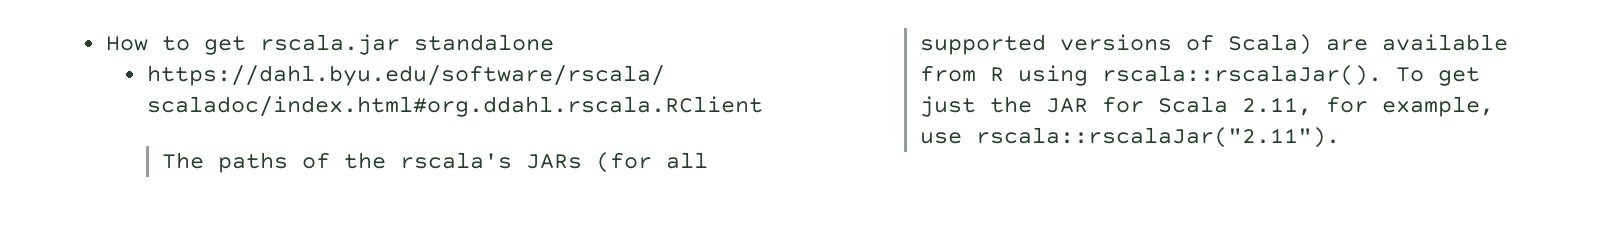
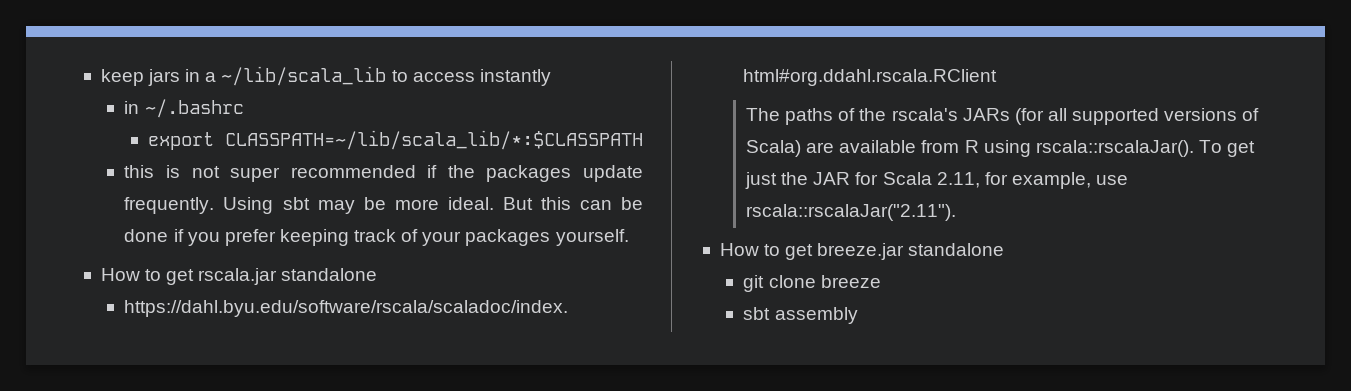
(105, 43) none -> [100,66,551,86] [124,99,244,118] [147,130,643,150] [124,165,643,182] [124,197,643,214] [124,229,629,246] keep jars in a ~/lib/scala_lib to access instantly // in ~/.bashrc // export CLASSPATH=~/lib/scala_lib/*:$CLASSPATH // this is not super recommended if the packages update frequently. Using sbt may be more ideal. But this can be done if you prefer keeping track of your packages yourself. //
(1341, 137) none -> [719,243,1005,260] [743,275,881,292] [743,307,858,324] // How to get breeze.jar standalone // git clone breeze // sbt assembly

